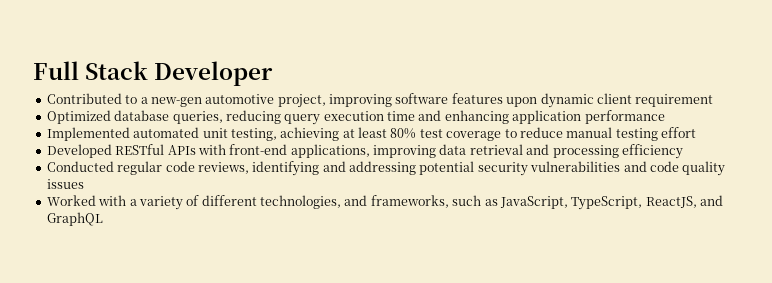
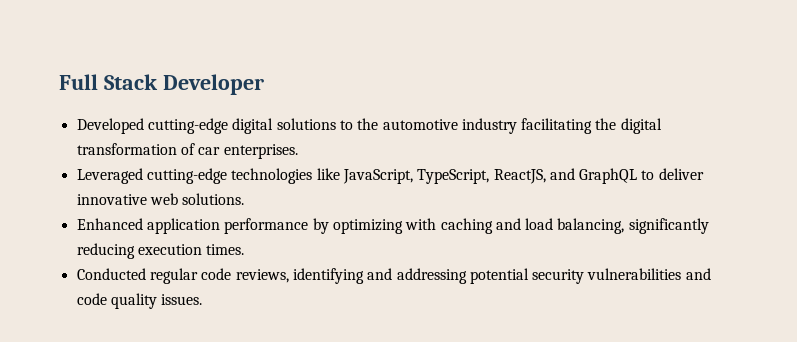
[46,93,714,108] [46,110,665,125] [46,127,696,141] [46,144,683,159] Contributed to a new-gen automotive project, improving software features upon dynamic client requirement // Optimized database queries, reducing query execution time and enhancing application performance // Implemented automated unit testing, achieving at least 80% test coverage to reduce manual testing effort // Developed RESTful APIs with front-end applications, improving data retrieval and processing efficiency -> [76,118,662,134] [76,143,298,159] [76,168,704,184] [76,193,245,205] [76,218,709,234] [76,243,245,259] Developed cutting-edge digital solutions to the automotive industry facilitating the digital transformation of car enterprises. // Leveraged cutting-edge technologies like JavaScript, TypeScript, ReactJS, and GraphQL to deliver innovative web solutions. // Enhanced application performance by optimizing with caching and load balancing, significantly reducing execution times.
[46,179,84,189] [46,195,723,210] [46,212,103,226] issues // Worked with a variety of different technologies, and frameworks, such as JavaScript, TypeScript, ReactJS, and GraphQL -> [161,294,203,305] issues.

